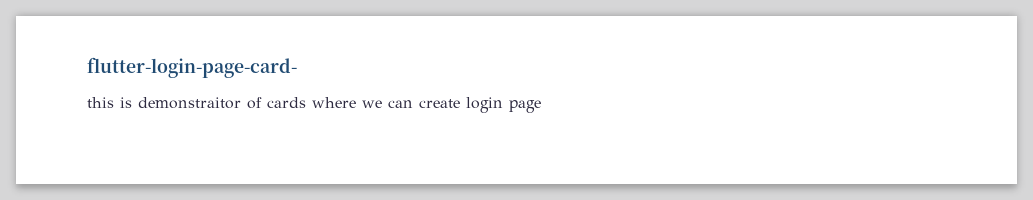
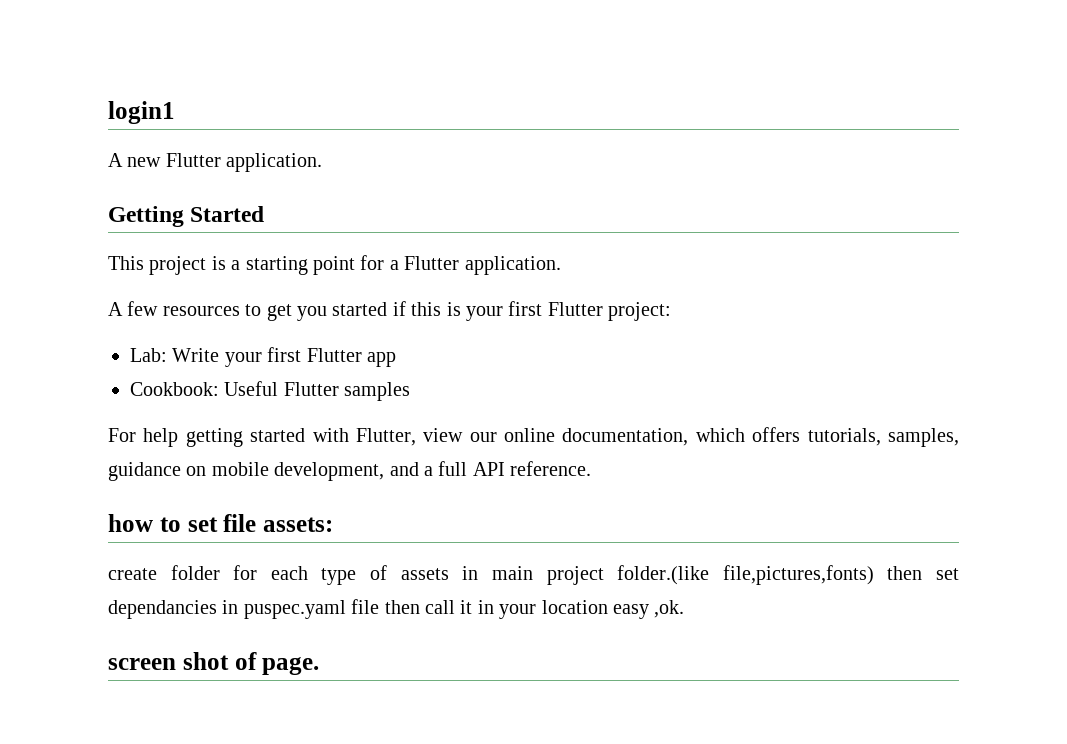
[87,57,297,78] [87,97,541,113] flutter-login-page-card- // this is demonstraitor of cards where we can create login page -> [108,101,175,124] [108,153,323,172] [108,206,265,227] [108,255,561,275] [108,301,672,321] [130,347,396,367] [130,381,411,401] [108,427,959,447] [108,461,592,481] [108,514,333,532] [108,565,959,585] [108,599,685,619] [108,652,320,675] login1 // A new Flutter application. // Getting Started // This project is a starting point for a Flutter application. // A few resources to get you started if this is your first Flutter project: // Lab: Write your first Flutter app // Cookbook: Useful Flutter samples // For help getting started with Flutter, view our online documentation, which offers tutorials, samples, guidance on mobile development, and a full API reference. // how to set file assets: // create folder for each type of assets in main project folder.(like file,pictures,fonts) then set dependancies in puspec.yaml file then call it in your location easy ,ok. // screen shot of page.

